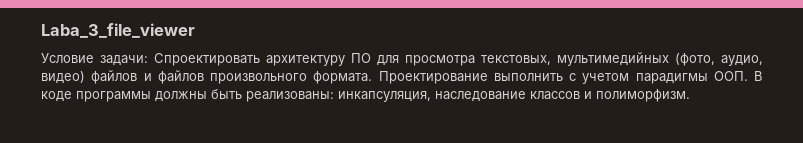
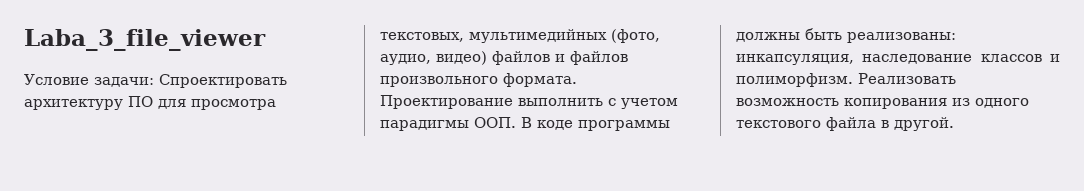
(690, 95) none -> [858,73,956,84] [736,98,1029,109] [736,117,954,131] Реализовать возможность копирования из одного текстового файла в другой.

